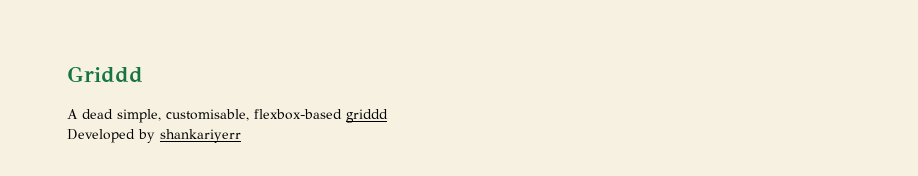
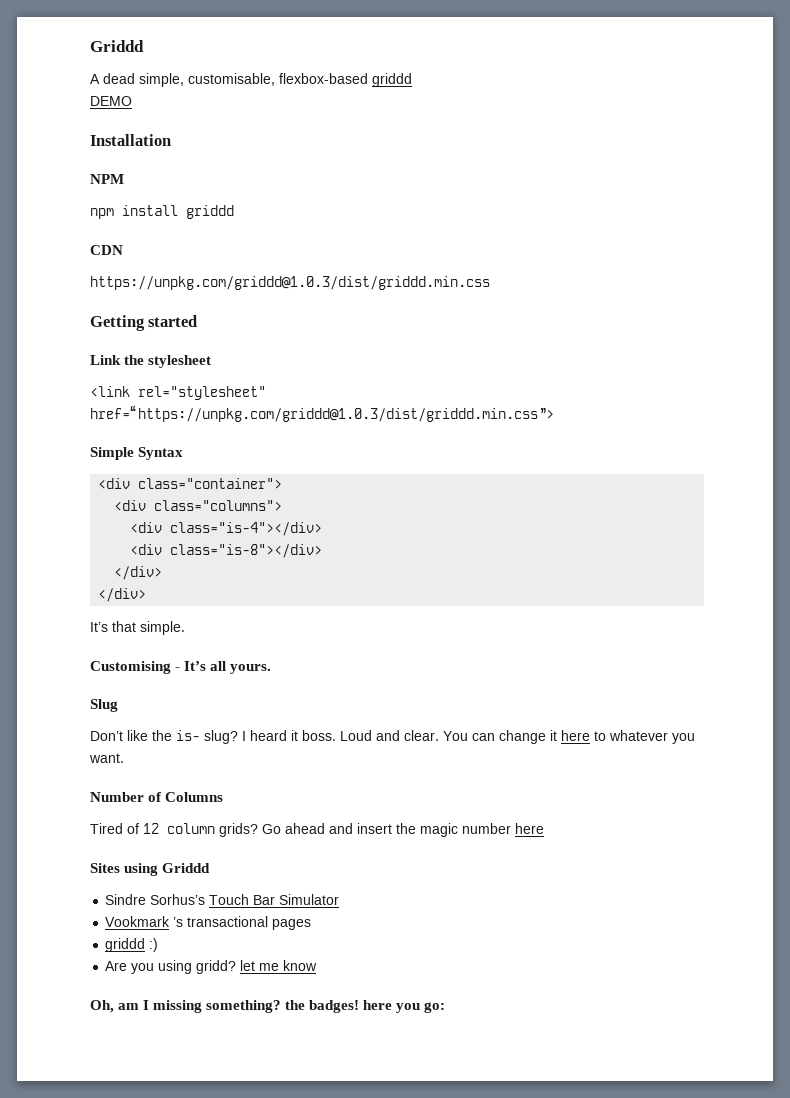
[67,129,241,143] Developed by shankariyerr -> [90,96,132,106] [90,134,171,146] [90,174,124,184] [90,205,234,219] [90,245,123,255] [90,276,490,290] [90,315,198,331] [90,355,212,368] [90,386,266,400] [90,405,554,422] [90,447,184,460] [98,478,283,489] [114,500,283,511] [130,522,323,536] [130,544,323,558] [114,566,163,580] [98,588,147,602] [90,621,185,635] [90,661,272,674] [90,699,118,712] [90,730,695,744] [89,753,124,763] [90,792,224,802] [90,823,544,837] [90,863,211,876] [105,894,340,905] [105,916,312,930] [105,938,159,952] [105,960,318,974] [90,1000,446,1013] DEMO // Installation // NPM // npm install griddd // CDN // https://unpkg.com/griddd@1.0.3/dist/griddd.min.css // Getting started // Link the stylesheet // <link rel="stylesheet" href=“https://unpkg.com/griddd@1.0.3/dist/griddd.min.css”> // Simple Syntax // <div class="container"> // <div class="columns"> // <div class="is-4"></div> // <div class="is-8"></div> // </div> // </div> // It’s that simple. // Customising - It’s all yours. // Slug // Don’t like the is- slug? I heard it boss. Loud and clear. You can change it here to whatever you want. // Number of Columns // Tired of 12 column grids? Go ahead and insert the magic number here // Sites using Griddd // Sindre Sorhus’s Touch Bar Simulator // Vookmark ’s transactional pages // griddd :) // Are you using gridd? let me know // Oh, am I missing something? the badges! here you go:

